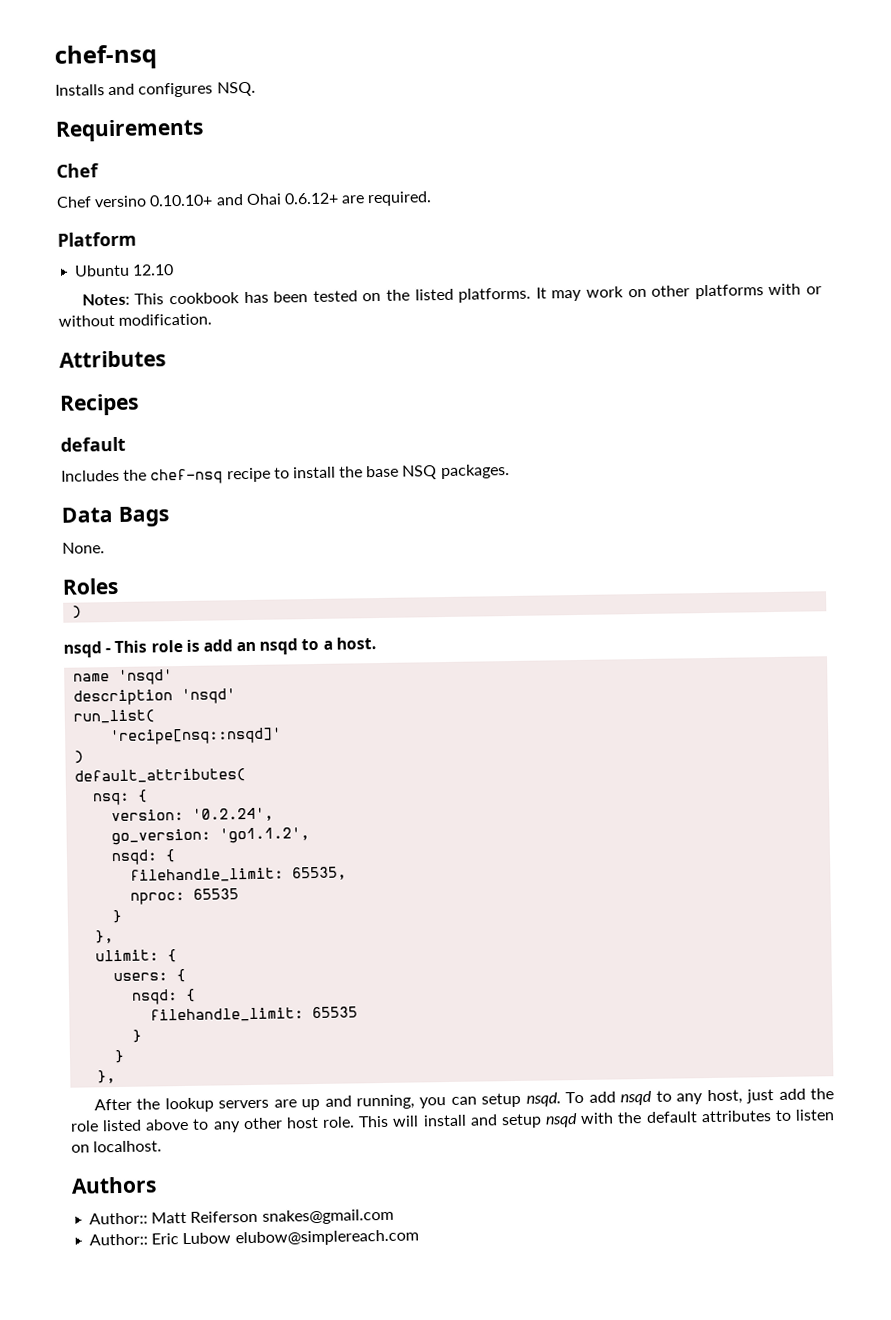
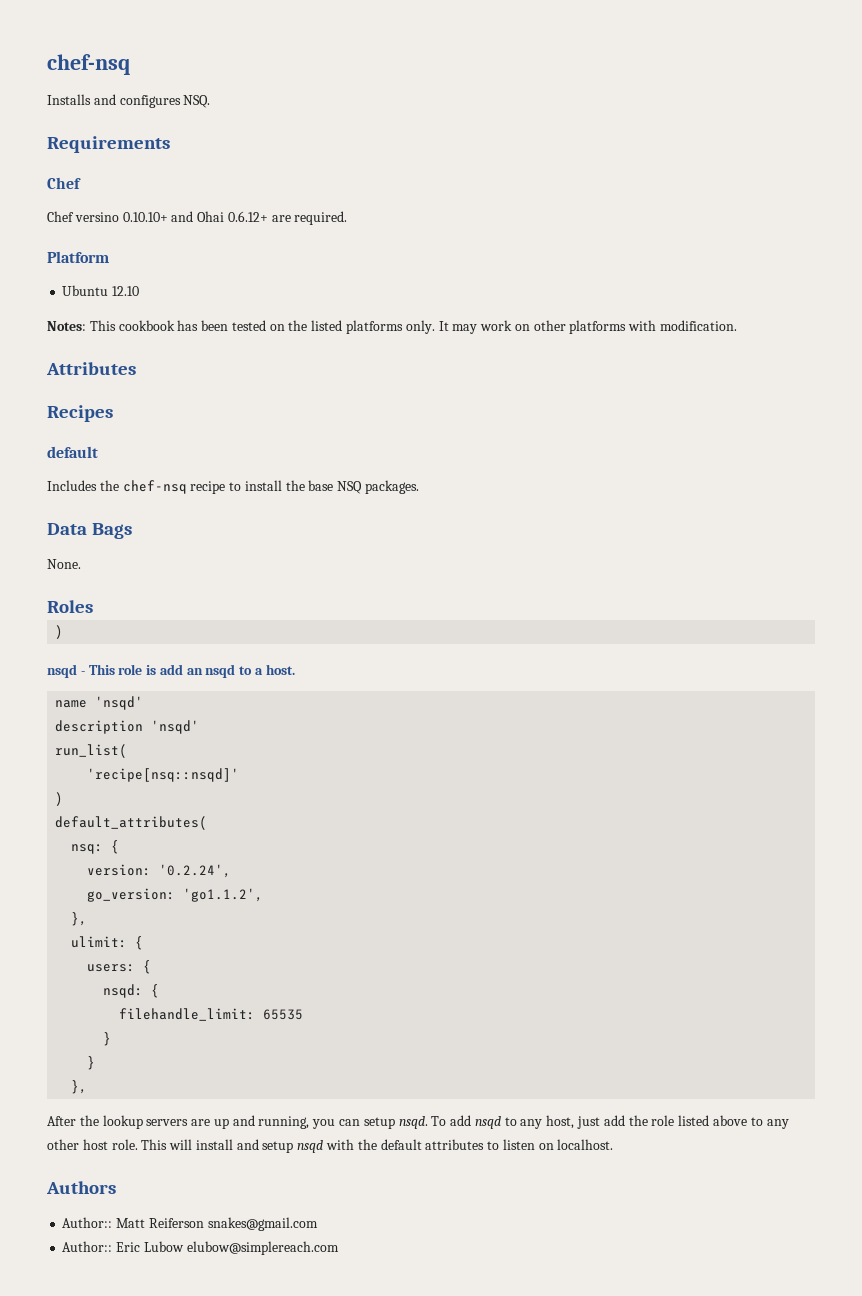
[458,287,532,303] platforms. -> [346,320,435,334] platforms only.
[806,286,823,295] [58,314,115,327] or without -> (657, 325) none
[111,849,177,866] [130,866,348,883] [130,888,240,905] [112,909,123,924] // nsqd: { // filehandle_limit: 65535, // nproc: 65535 // } -> (264, 895) none

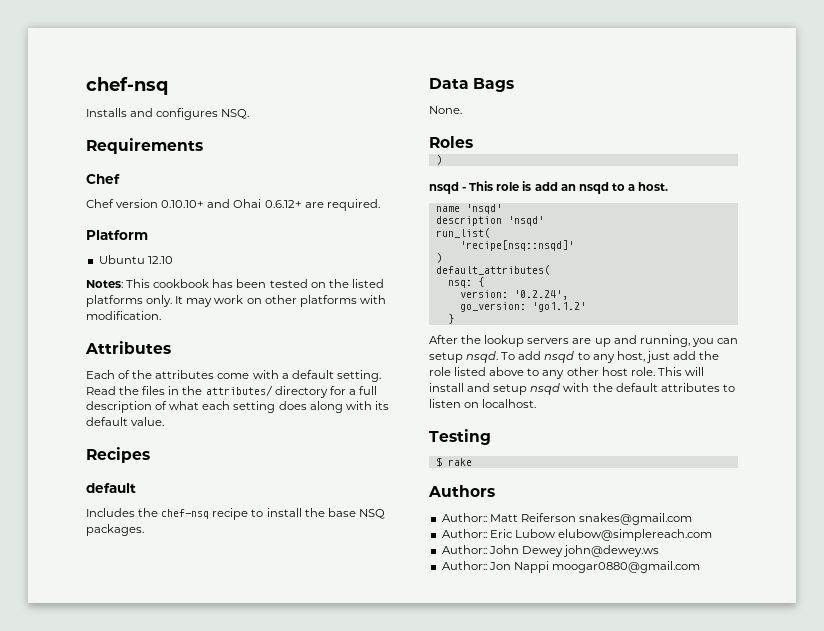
[74,212,119,222] versino -> [116,199,159,208] version
(136, 368) none -> [86,370,381,382] [86,385,377,398] [86,401,389,413] [86,417,165,426] // Each of the attributes come with a default setting. Read the files in the attributes/ directory for a full description of what each setting does along with its default value.
[183,888,264,902] [71,912,88,926] [71,936,144,950] [87,960,152,974] [103,984,160,998] [119,1008,304,1021] [103,1032,112,1046] [87,1056,96,1070] [71,1080,88,1094] 'go1.1.2', // }, // ulimit: { // users: { // nsqd: { // filehandle_limit: 65535 // } // } // }, -> [531,302,586,312] [447,314,454,324] 'go1.1.2' // }
(614, 1144) none -> [429,429,491,445] [435,457,472,467] // Testing // $ rake
(339, 1248) none -> [441,545,659,557] [441,561,700,573] // Author:: John Dewey john@dewey.ws // Author:: Jon Nappi moogar0880@gmail.com

